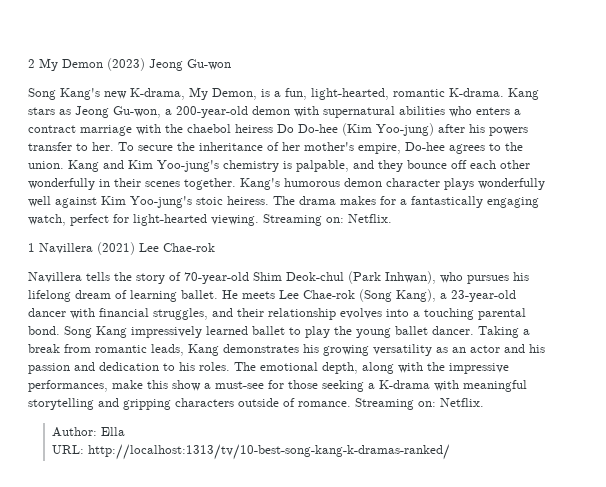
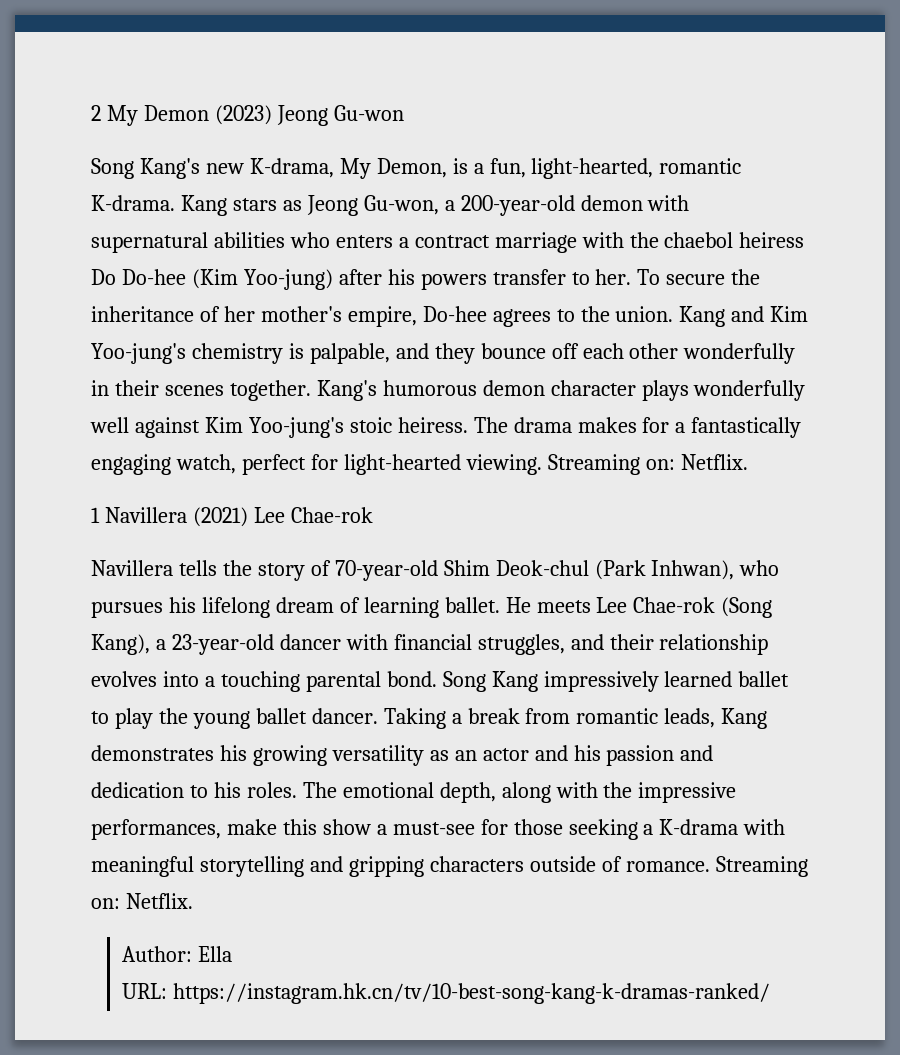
[88,444,451,460] http://localhost:1313/tv/10-best-song-kang-k-dramas-ranked/ -> [173,983,771,1004] https://instagram.hk.cn/tv/10-best-song-kang-k-dramas-ranked/

